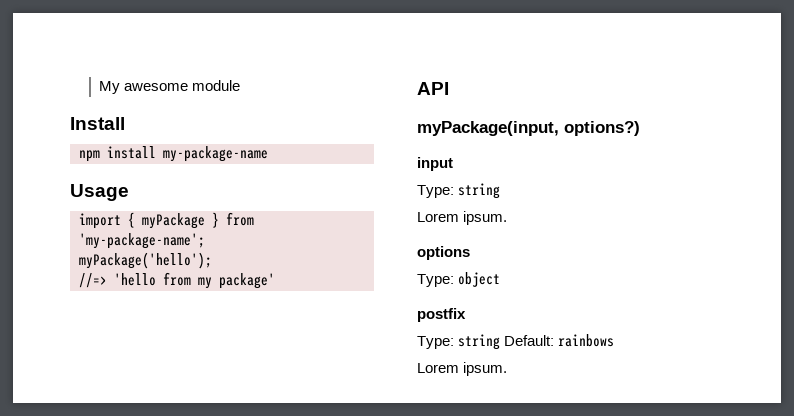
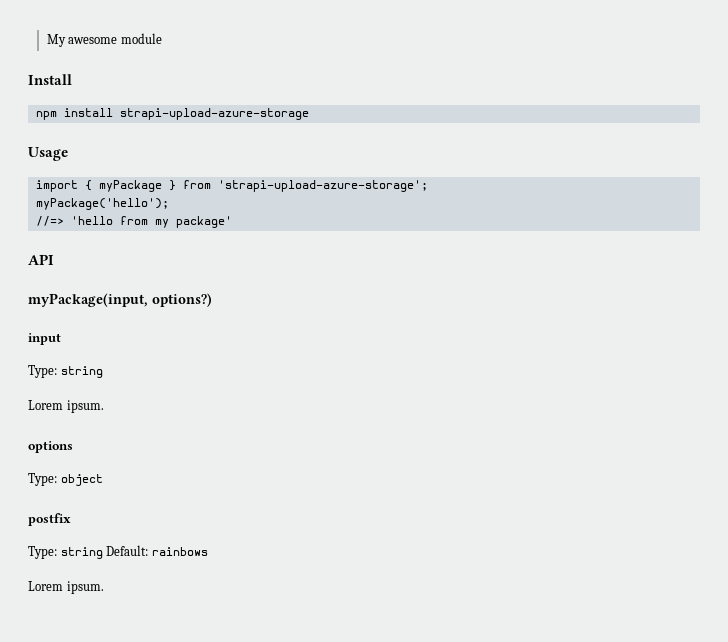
[163,146,268,162] my-package-name -> [119,108,309,120] strapi-upload-azure-storage
[79,233,205,249] 'my-package-name'; -> [217,180,428,192] 'strapi-upload-azure-storage';

